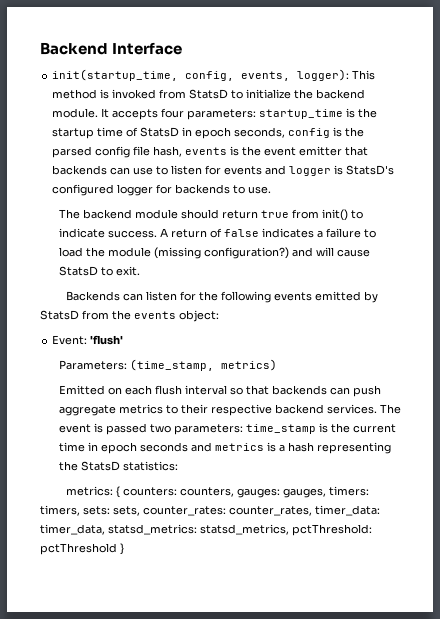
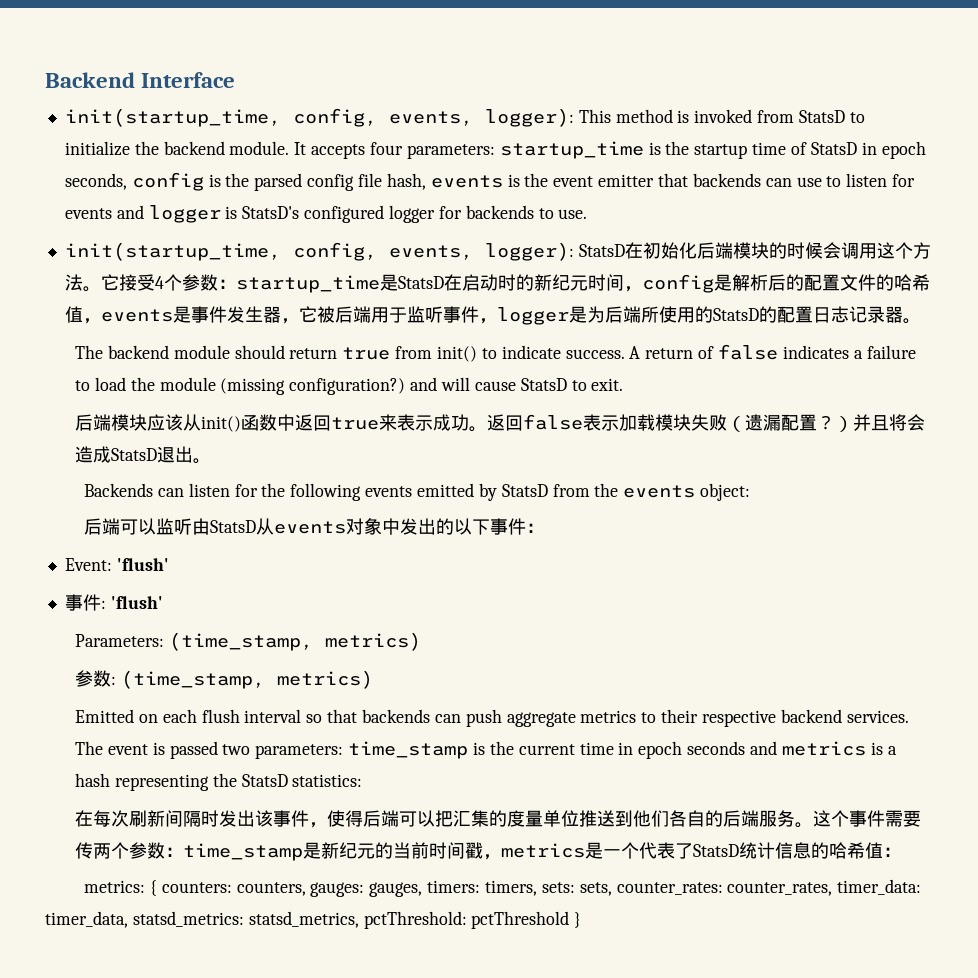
(272, 190) none -> [64,242,931,261] [64,274,930,293] [64,306,921,325] // init(startup_time, config, events, logger): StatsD在初始化后端模块的时候会调用这个方法。它接受4个参数：startup_time是StatsD在启动时的新纪元时间，config是解析后的配置文件的哈希值，events是事件发生器，它被后端用于监听事件，logger是为后端所使用的StatsD的配置日志记录器。
(141, 271) none -> [74,414,925,432] [74,446,211,464] // 后端模块应该从init()函数中返回true来表示成功。返回false表示加载模块失败（遗漏配置？）并且将会造成StatsD退出。
(219, 316) none -> [83,518,544,535] // 后端可以监听由StatsD从events对象中发出的以下事件：
(124, 340) none -> [64,594,163,611] // 事件: 'flush'
(278, 365) none -> [74,670,373,689] // 参数: (time_stamp, metrics)
(179, 466) none -> [74,810,921,828] [74,842,901,861] // 在每次刷新间隔时发出该事件，使得后端可以把汇集的度量单位推送到他们各自的后端服务。这个事件需要传两个参数：time_stamp是新纪元的当前时间戳，metrics是一个代表了StatsD统计信息的哈希值：

